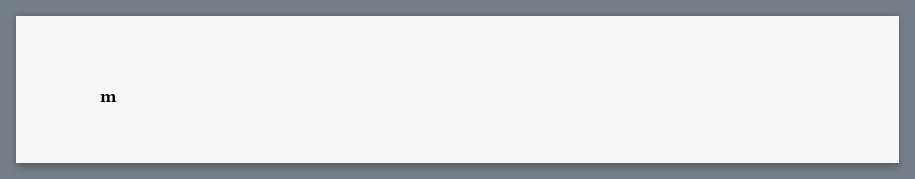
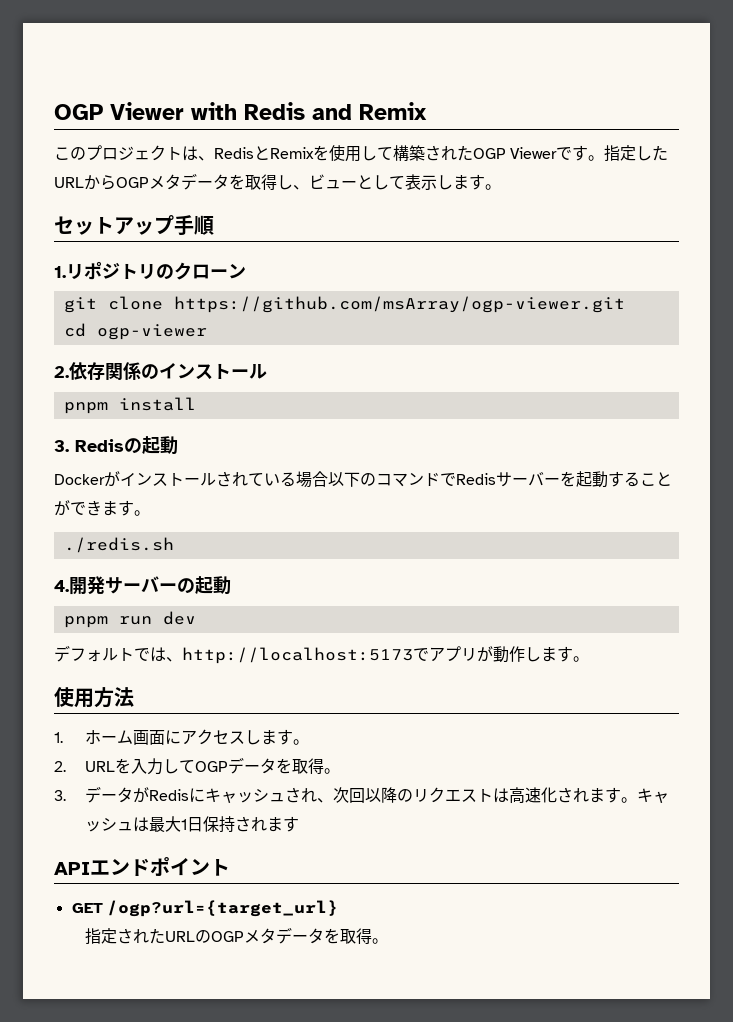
[100,93,117,102] m -> [54,102,427,120] [54,145,669,162] [54,173,501,190] [54,215,214,236] [54,261,246,280] [63,296,625,313] [63,323,207,340] [54,362,267,380] [63,397,196,414] [54,436,178,455] [54,471,672,488] [54,500,150,516] [63,537,174,553] [54,576,231,595] [63,611,196,628] [54,645,589,664] [54,687,134,708] [54,729,310,745] [54,757,341,775] [54,786,670,804] [85,816,300,833] [54,857,230,876] [71,900,338,917] [85,927,389,945] OGP Viewer with Redis and Remix // このプロジェクトは、RedisとRemixを使用して構築されたOGP Viewerです。指定したURLからOGPメタデータを取得し、ビューとして表示します。 // セットアップ手順 // 1.リポジトリのクローン // git clone https://github.com/msArray/ogp-viewer.git // cd ogp-viewer // 2.依存関係のインストール // pnpm install // 3. Redisの起動 // Dockerがインストールされている場合以下のコマンドでRedisサーバーを起動することができます。 // ./redis.sh // 4.開発サーバーの起動 // pnpm run dev // デフォルトでは、http://localhost:5173でアプリが動作します。 // 使用方法 // 1.ホーム画面にアクセスします。 // 2. URLを入力してOGPデータを取得。 // 3.データがRedisにキャッシュされ、次回以降のリクエストは高速化されます。キャッシュは最大1日保持されます // APIエンドポイント // GET /ogp?url={target_url} // 指定されたURLのOGPメタデータを取得。

